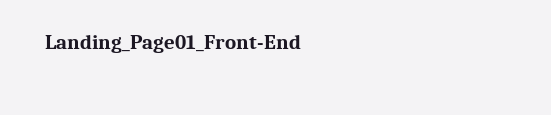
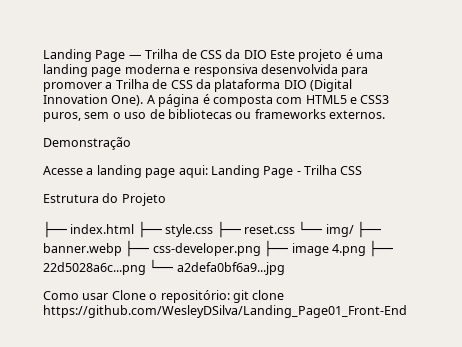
[45,34,301,53] Landing_Page01_Front-End -> [43,49,384,62] [43,64,369,77] [43,79,352,92] [43,94,390,107] [43,109,385,122] [43,137,131,150] [43,165,363,178] [43,193,166,206] [43,221,381,238] [43,240,394,257] [43,259,285,275] [43,290,285,303] [43,305,407,318] Landing Page — Trilha de CSS da DIO Este projeto é uma landing page moderna e responsiva desenvolvida para promover a Trilha de CSS da plataforma DIO (Digital Innovation One). A página é composta com HTML5 e CSS3 puros, sem o uso de bibliotecas ou frameworks externos. // Demonstração // Acesse a landing page aqui: Landing Page - Trilha CSS // Estrutura do Projeto // ├── index.html ├── style.css ├── reset.css └── img/ ├── banner.webp ├── css-developer.png ├── image 4.png ├── 22d5028a6c...png └── a2defa0bf6a9...jpg // Como usar Clone o repositório: git clone https://github.com/WesleyDSilva/Landing_Page01_Front-End

